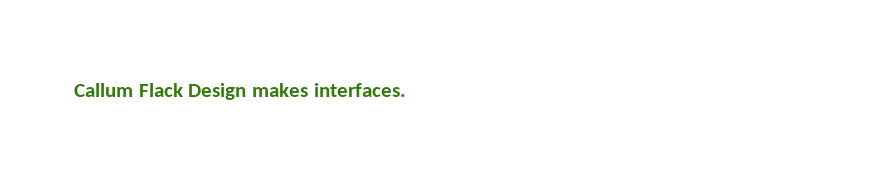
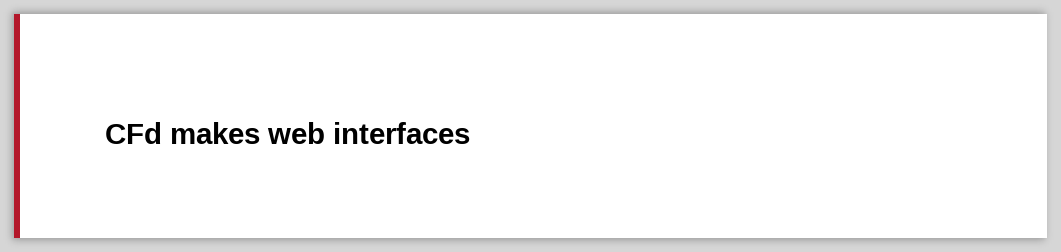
[74,83,406,100] Callum Flack Design makes interfaces. -> [105,122,470,144] CFd makes web interfaces

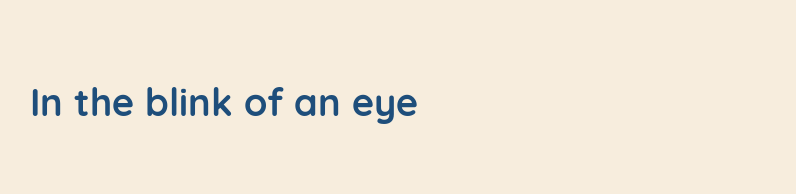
[105,122,470,144] CFd makes web interfaces -> [30,87,418,124] In the blink of an eye

